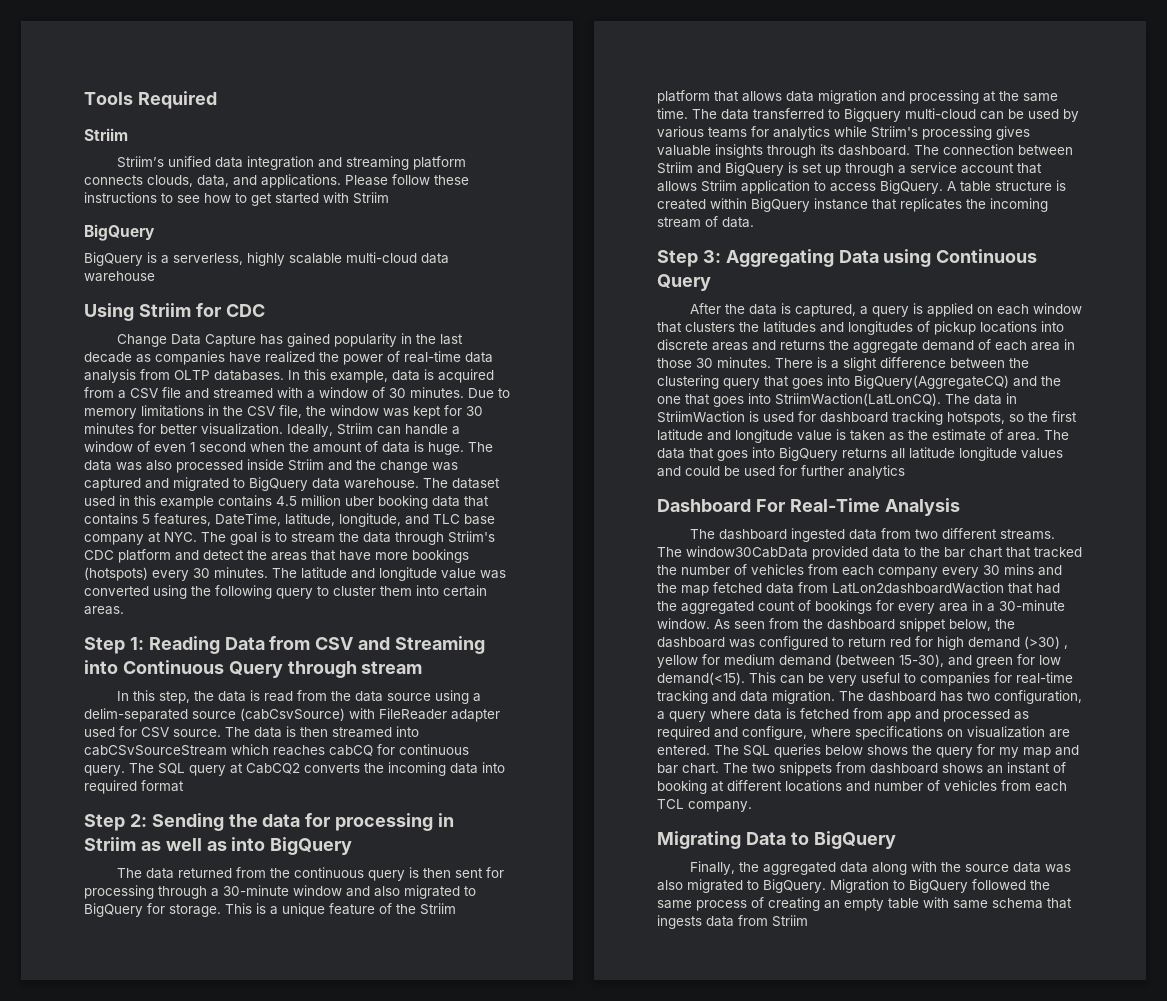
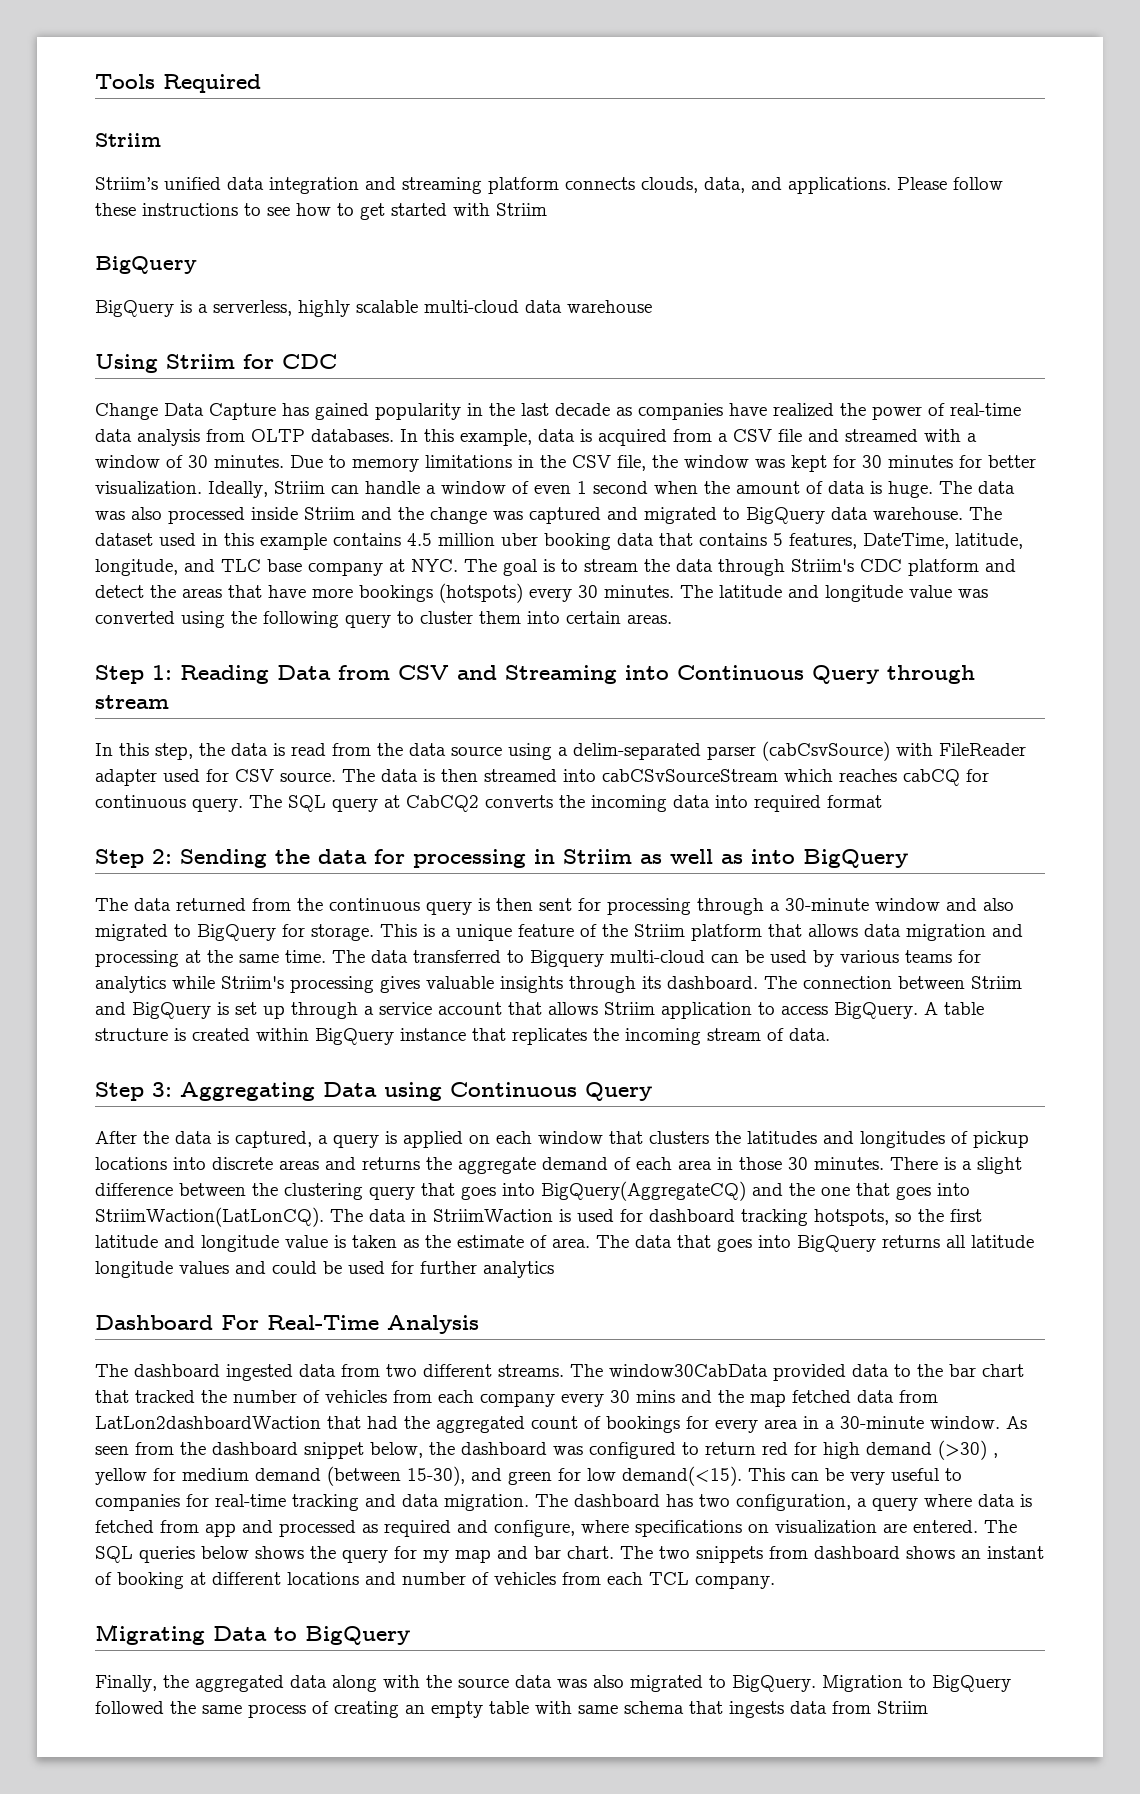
[192,711,236,719] source -> [707,746,756,760] parser

